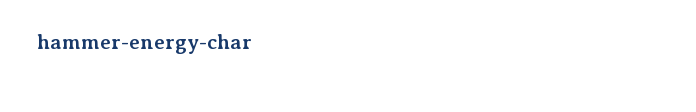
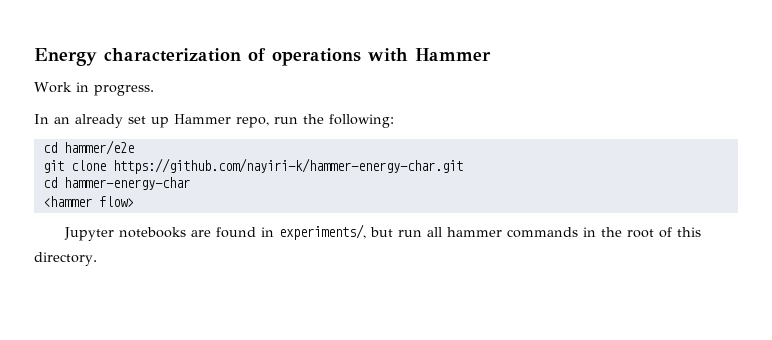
[37,34,252,54] hammer-energy-char -> [34,48,491,66] [34,82,154,96] [34,114,394,128] [42,140,134,155] [42,158,463,174] [42,177,190,190] [42,196,134,207] [64,224,702,241] [34,252,97,266] Energy characterization of operations with Hammer // Work in progress. // In an already set up Hammer repo, run the following: // cd hammer/e2e // git clone https://github.com/nayiri-k/hammer-energy-char.git // cd hammer-energy-char // <hammer flow> // Jupyter notebooks are found in experiments/, but run all hammer commands in the root of this directory.

